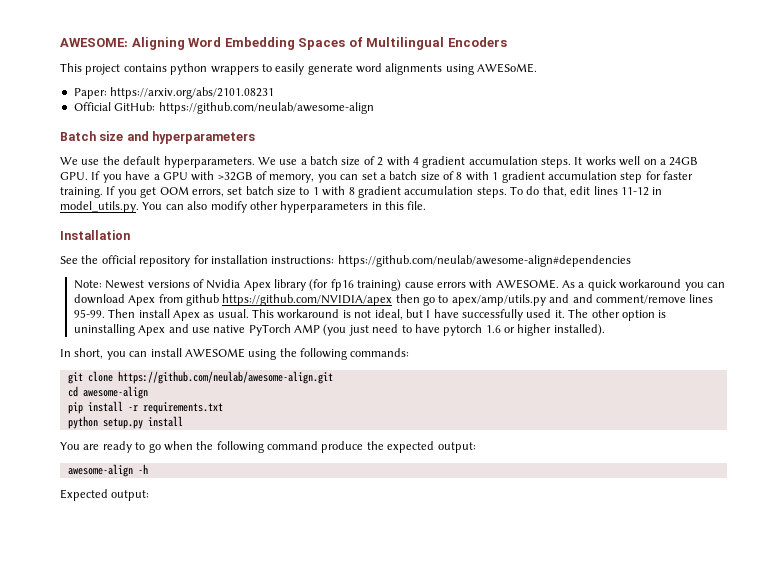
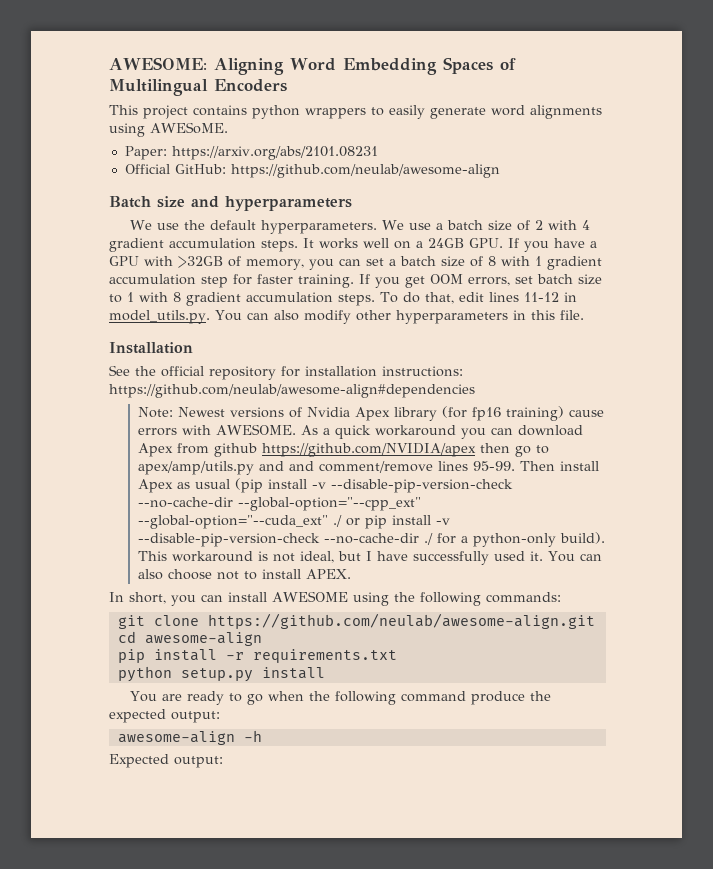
[217,309,249,318] usual. -> [194,478,513,493] [137,497,421,511] [137,515,450,529] [137,532,605,547] usual (pip install -v --disable-pip-version-check --no-cache-dir --global-option="--cpp_ext" --global-option="--cuda_ext" ./ or pip install -v --disable-pip-version-check --no-cache-dir ./ for a python-only build).
[568,309,667,321] [73,324,605,336] The other option is uninstalling Apex and use native PyTorch AMP (you just need to have pytorch 1.6 or higher installed). -> [547,551,602,562] [137,569,351,580] You can also choose not to install APEX.

